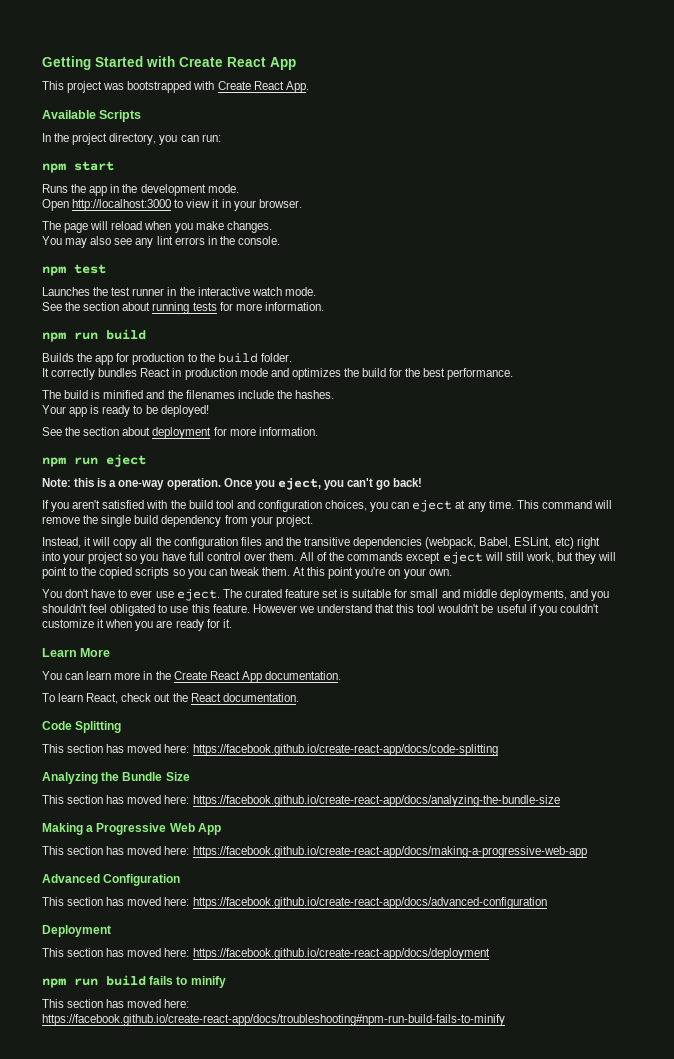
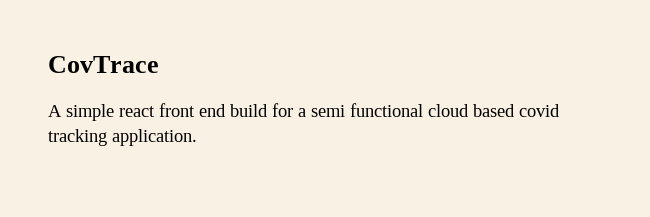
[42,56,296,70] [42,81,309,93] [42,110,142,122] [42,133,221,145] [42,161,114,173] [42,184,239,196] [42,199,302,211] [42,221,272,233] [42,236,280,248] [42,264,106,276] [42,287,316,296] [42,302,324,314] [42,329,146,342] [42,353,292,365] [42,368,514,380] [42,390,334,399] [42,405,209,417] [42,427,318,439] [42,454,146,467] [42,478,423,490] [42,500,612,512] [42,515,313,527] [42,537,600,549] [42,552,617,564] [42,567,452,579] [42,589,609,601] [42,604,599,616] [42,619,232,631] [42,648,111,657] [42,671,341,683] [42,693,299,704] [42,721,122,733] [42,744,498,756] [42,772,190,784] [42,795,560,807] [42,823,221,835] [42,846,587,858] [42,874,181,886] [42,897,547,909] [42,925,111,937] [42,948,490,960] [42,975,226,988] [42,999,190,1008] [42,1014,505,1026] Getting Started with Create React App // This project was bootstrapped with Create React App. // Available Scripts // In the project directory, you can run: // npm start // Runs the app in the development mode. // Open http://localhost:3000 to view it in your browser. // The page will reload when you make changes. // You may also see any lint errors in the console. // npm test // Launches the test runner in the interactive watch mode. // See the section about running tests for more information. // npm run build // Builds the app for production to the build folder. // It correctly bundles React in production mode and optimizes the build for the best performance. // The build is minified and the filenames include the hashes. // Your app is ready to be deployed! // See the section about deployment for more information. // npm run eject // Note: this is a one-way operation. Once you eject, you can't go back! // If you aren't satisfied with the build tool and configuration choices, you can eject at any time. This command will remove the single build dependency from your project. // Instead, it will copy all the configuration files and the transitive dependencies (webpack, Babel, ESLint, etc) right into your project so you have full control over them. All of the commands except eject will still work, but they will point to the copied scripts so you can tweak them. At this point you're on your own. // You don't have to ever use eject. The curated feature set is suitable for small and middle deployments, and you shouldn't feel obligated to use this feature. However we understand that this tool wouldn't be useful if you couldn't customize it when you are ready for it. // Learn More // You can learn more in the Create React App documentation. // To learn React, check out the React documentation. // Code Splitting // This section has moved here: https://facebook.github.io/create-react-app/docs/code-splitting // Analyzing the Bundle Size // This section has moved here: https://facebook.github.io/create-react-app/docs/analyzing-the-bundle-size // Making a Progressive Web App // This section has moved here: https://facebook.github.io/create-react-app/docs/making-a-progressive-web-app // Advanced Configuration // This section has moved here: https://facebook.github.io/create-react-app/docs/advanced-configuration // Deployment // This section has moved here: https://facebook.github.io/create-react-app/docs/deployment // npm run build fails to minify // This section has moved here: https://facebook.github.io/create-react-app/docs/troubleshooting#npm-run-build-fails-to-minify -> [48,56,159,73] [48,103,560,121] [48,129,197,146] CovTrace // A simple react front end build for a semi functional cloud based covid tracking application.

